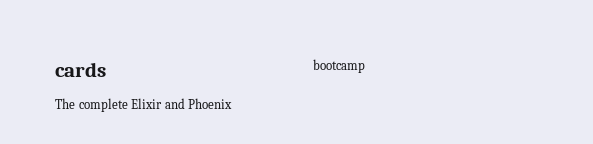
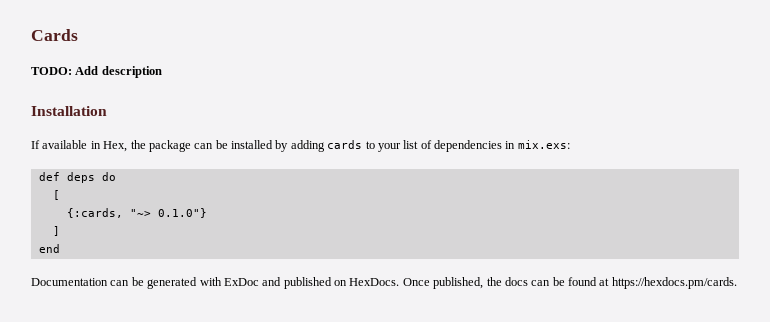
[55,62,106,77] [55,98,233,112] [313,59,365,73] cards // The complete Elixir and Phoenix bootcamp -> [31,29,78,41] [31,66,162,78] [31,106,107,116] [31,140,570,152] [38,172,116,183] [52,190,60,200] [66,208,207,218] [52,226,60,236] [38,244,60,253] [31,277,737,289] Cards // TODO: Add description // Installation // If available in Hex, the package can be installed by adding cards to your list of dependencies in mix.exs: // def deps do // [ // {:cards, "~> 0.1.0"} // ] // end // Documentation can be generated with ExDoc and published on HexDocs. Once published, the docs can be found at https://hexdocs.pm/cards.

